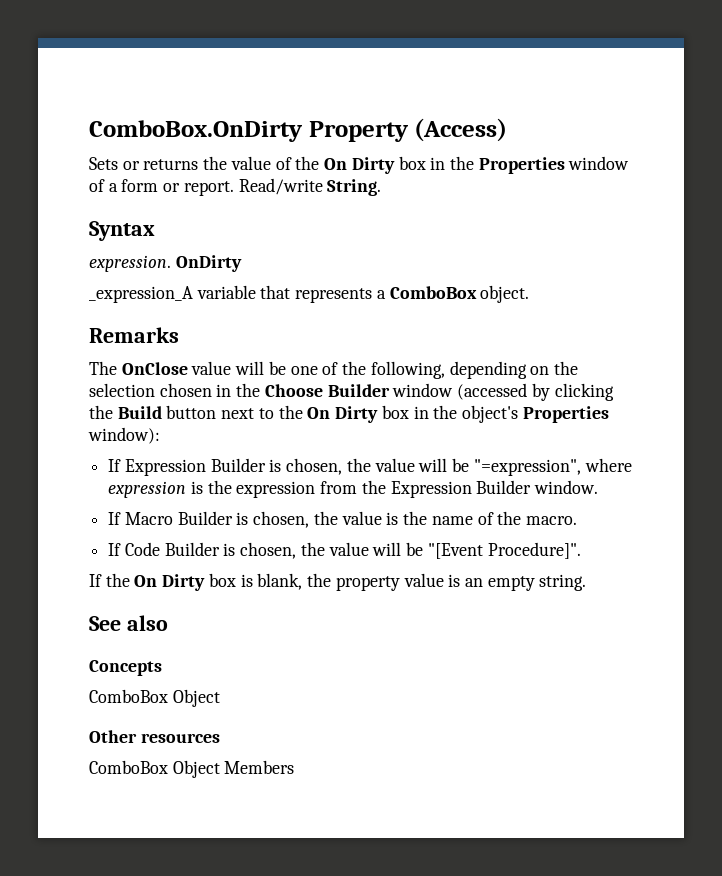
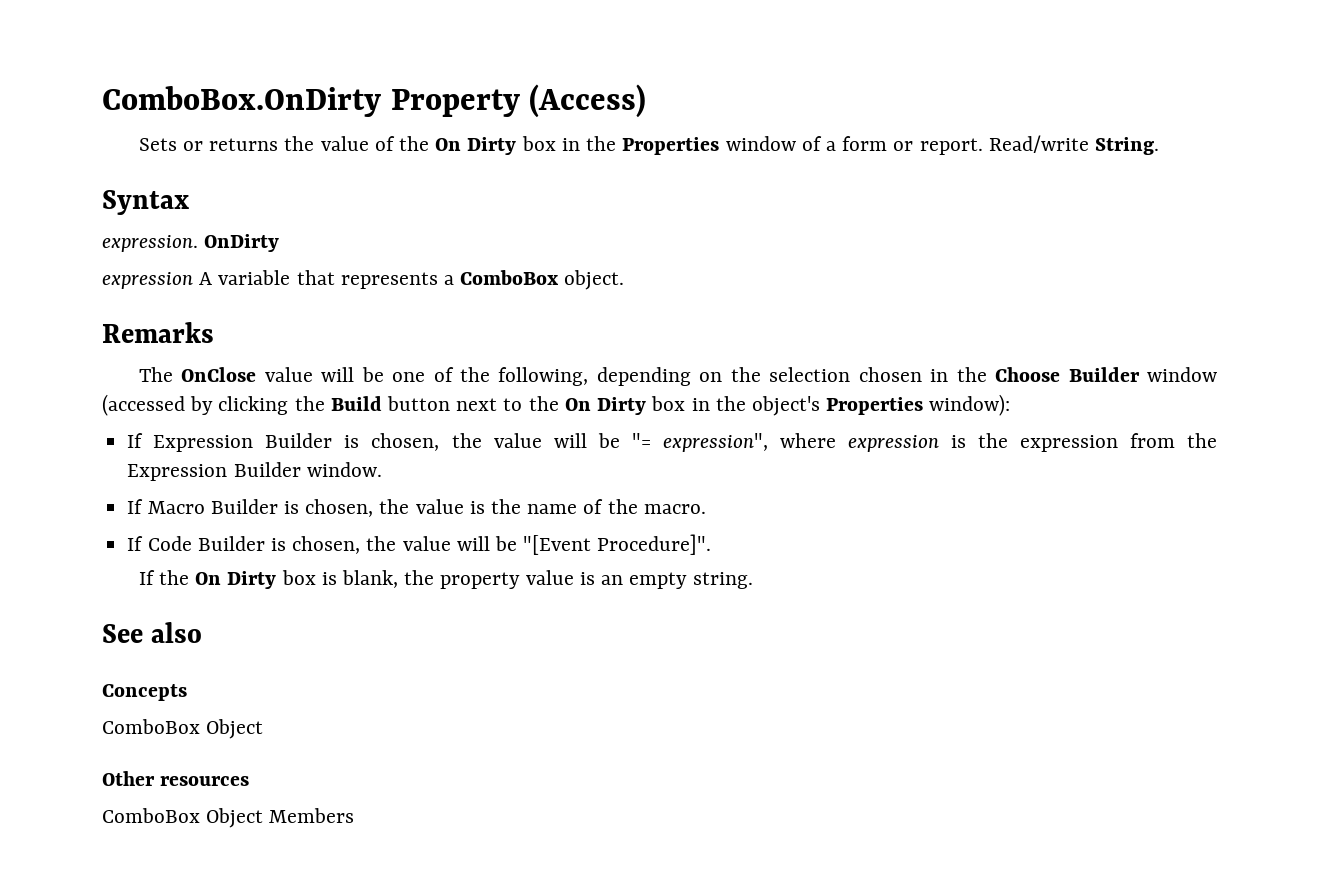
[89,286,193,303] _expression_A -> [102,272,213,289] expression A
[473,459,581,476] "=expression", -> [631,433,768,452] "= expression",

